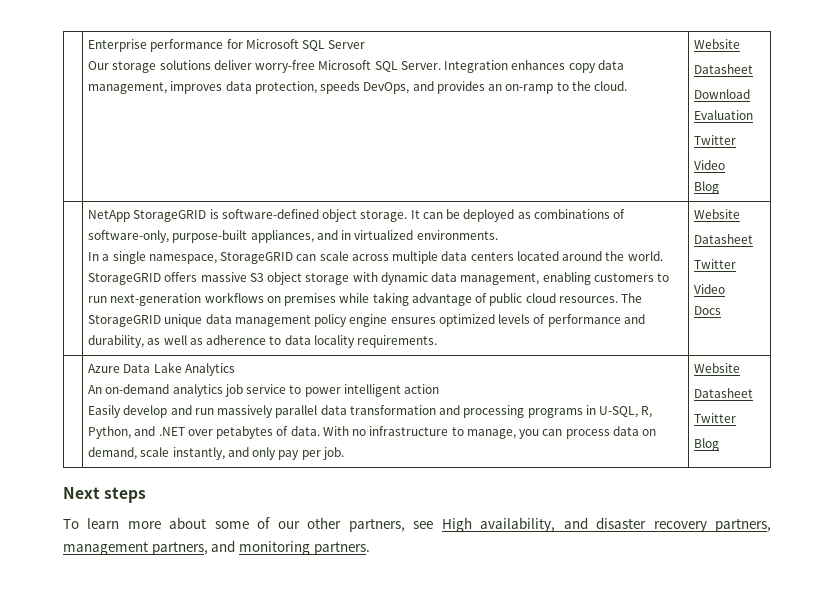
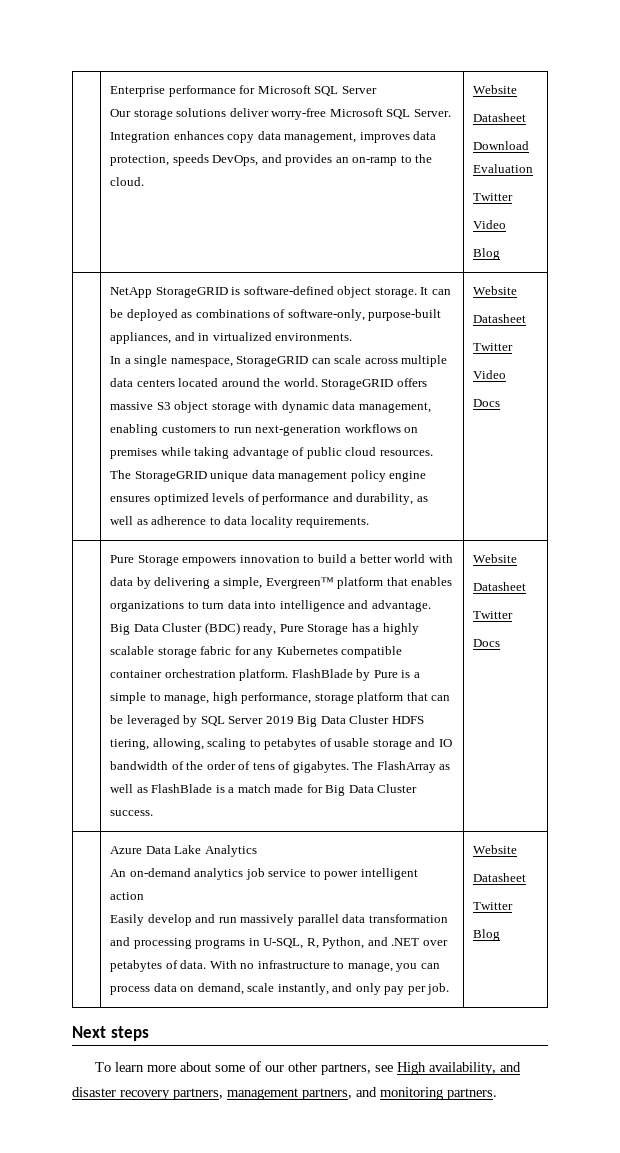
(722, 310) none -> [110,554,453,566] [110,577,453,589] [110,600,431,612] [110,622,419,635] [110,646,403,658] [110,669,420,681] [110,692,451,704] [110,715,424,727] [110,738,452,750] [110,761,451,773] [110,784,418,796] [110,810,154,816] [473,554,518,563] [473,582,527,591] [473,611,514,619] [473,639,501,647] // | Pure Storage empowers innovation to build a better world with data by delivering a simple, Evergreen™ platform that enables organizations to turn data into intelligence and advantage. Big Data Cluster (BDC) ready, Pure Storage has a highly scalable storage fabric for any Kubernetes compatible container orchestration platform. FlashBlade by Pure is a simple to manage, high performance, storage platform that can be leveraged by SQL Server 2019 Big Data Cluster HDFS tiering, allowing, scaling to petabytes of usable storage and IO bandwidth of the order of tens of gigabytes. The FlashArray as well as FlashBlade is a match made for Big Data Cluster success. | Website // Datasheet // Twitter // Docs

